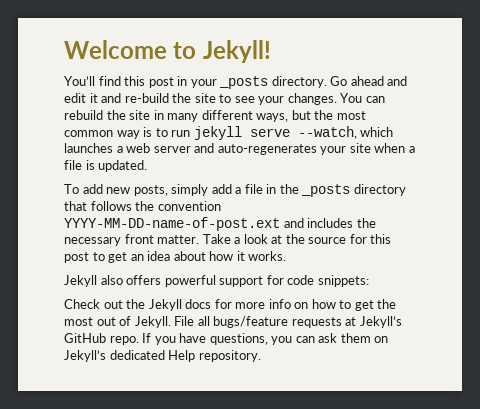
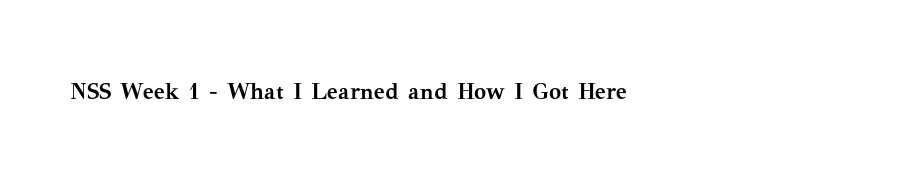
[64,40,271,63] [64,76,408,89] [64,93,385,105] [64,110,366,122] [64,126,394,140] [64,143,415,155] [64,160,148,172] [64,184,406,197] [64,201,221,211] [64,217,376,231] [64,234,392,246] [64,251,287,263] [64,275,369,287] [64,299,397,311] [64,316,402,328] [64,333,389,345] [64,350,261,362] Welcome to Jekyll! // You’ll find this post in your _posts directory. Go ahead and edit it and re-build the site to see your changes. You can rebuild the site in many different ways, but the most common way is to run jekyll serve --watch, which launches a web server and auto-regenerates your site when a file is updated. // To add new posts, simply add a file in the _posts directory that follows the convention YYYY-MM-DD-name-of-post.ext and includes the necessary front matter. Take a look at the source for this post to get an idea about how it works. // Jekyll also offers powerful support for code snippets: // Check out the Jekyll docs for more info on how to get the most out of Jekyll. File all bugs/feature requests at Jekyll’s GitHub repo. If you have questions, you can ask them on Jekyll’s dedicated Help repository. -> [70,82,627,100] NSS Week 1 - What I Learned and How I Got Here

